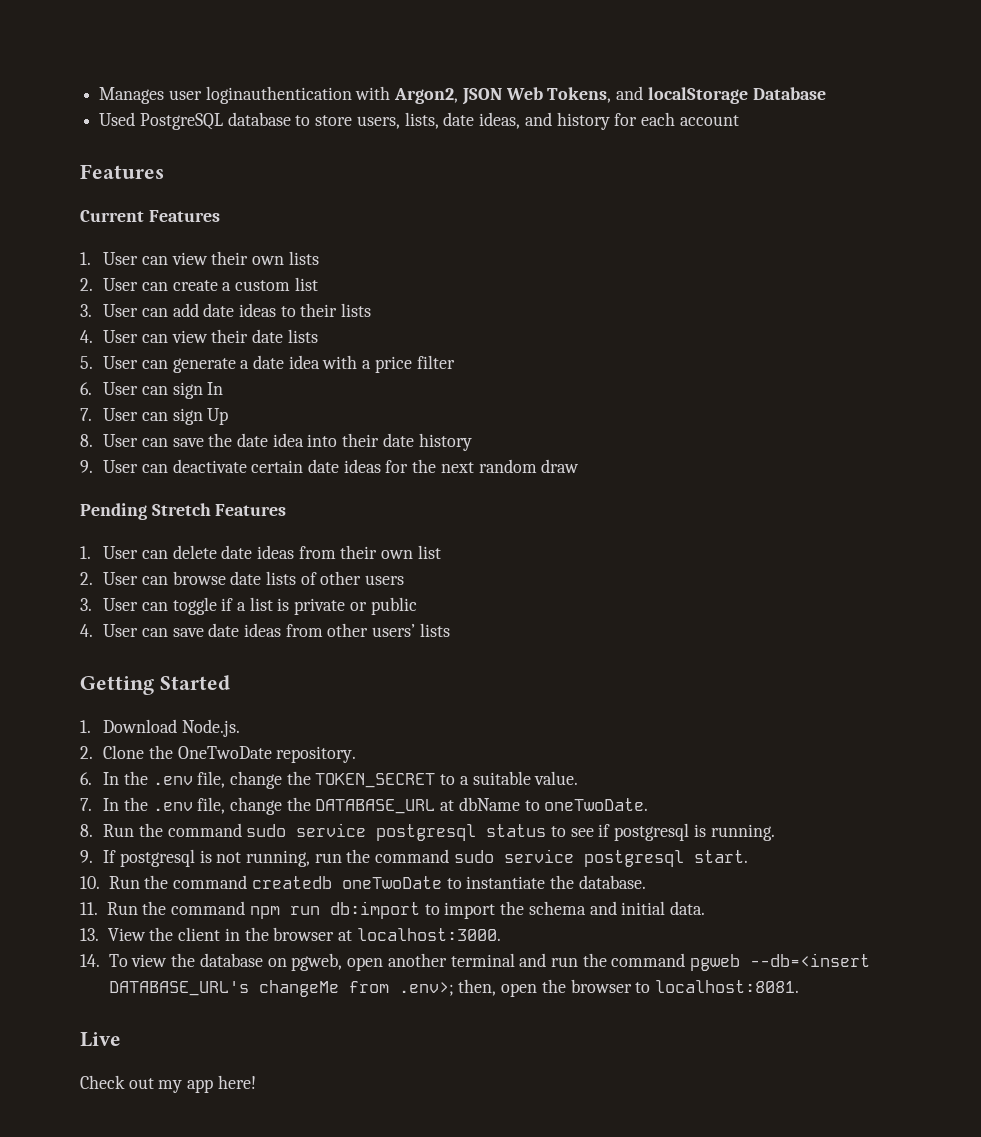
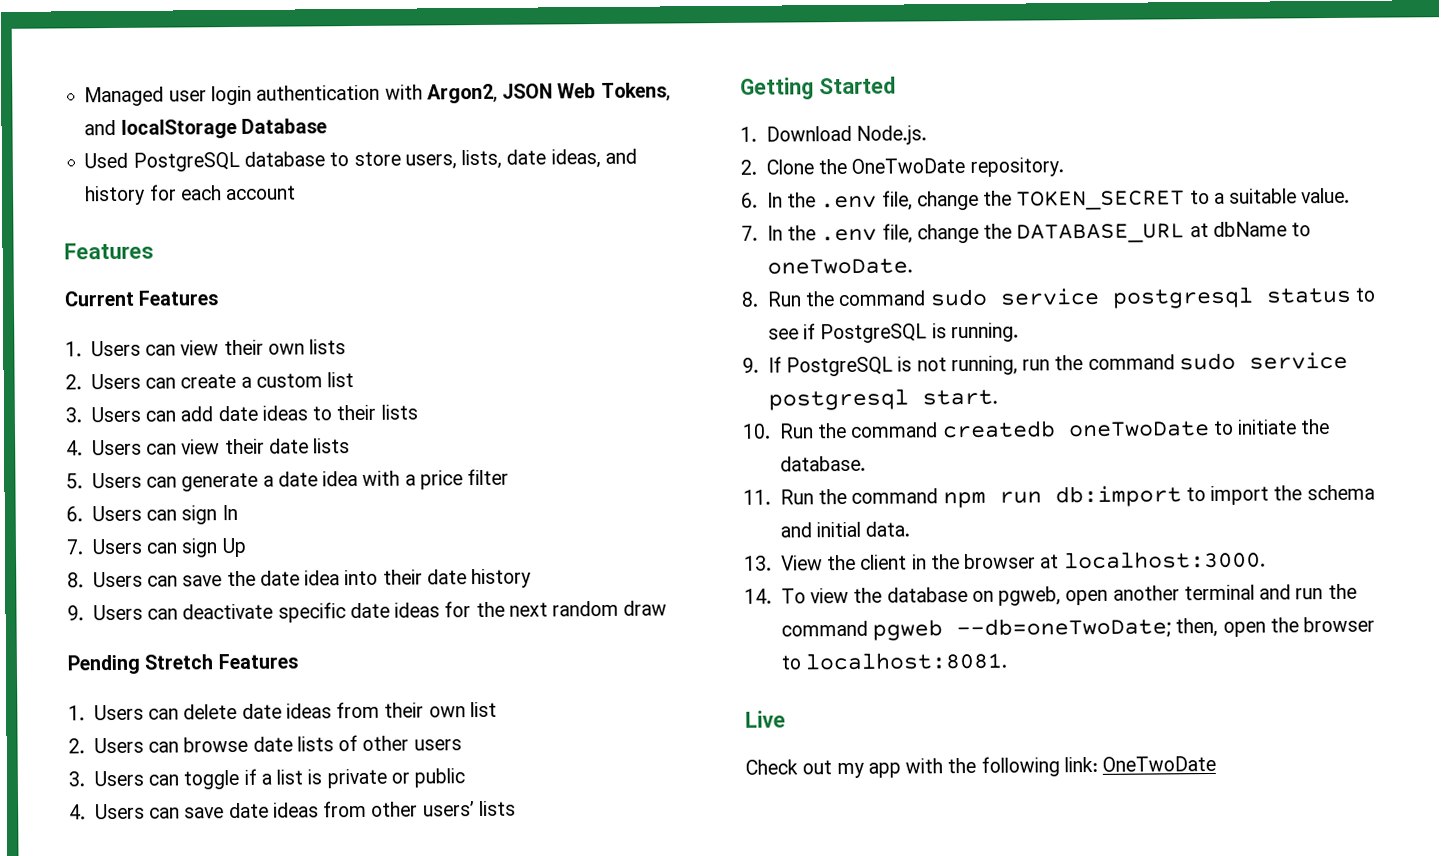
[99,86,352,104] Manages user loginauthentication -> [84,84,381,107] Managed user login authentication
[103,252,139,265] User -> [90,340,141,357] Users
[103,278,139,291] User -> [90,373,141,390] Users
[103,304,139,317] User -> [90,406,141,423] Users
[103,330,139,343] User -> [91,439,142,456] Users
[103,356,139,369] User -> [91,472,142,489] Users
[103,382,139,395] User -> [91,505,142,522] Users
[103,408,139,421] User -> [91,538,143,555] Users
[103,434,139,447] User -> [92,571,143,588] Users
[103,460,139,473] User -> [92,604,143,621] Users
[251,460,304,473] certain -> [277,602,346,623] specific
[103,546,139,559] User -> [93,704,144,721] Users
[103,572,139,585] User -> [93,737,144,754] Users
[103,598,139,611] User -> [93,770,144,787] Users
[103,624,139,637] User -> [94,803,145,820] Users
[614,823,690,841] postgresql -> [820,323,928,344] PostgreSQL
[119,849,195,867] postgresql -> [786,356,894,377] PostgreSQL
[466,876,546,889] instantiate -> [1237,419,1298,435] initiate
[750,953,871,967] [108,980,454,997] --db=<insert DATABASE_URL's changeMe from .env>; -> [956,617,1172,640] --db=oneTwoDate;
[217,1075,256,1089] here! -> [905,755,1217,777] with the following link: OneTwoDate

